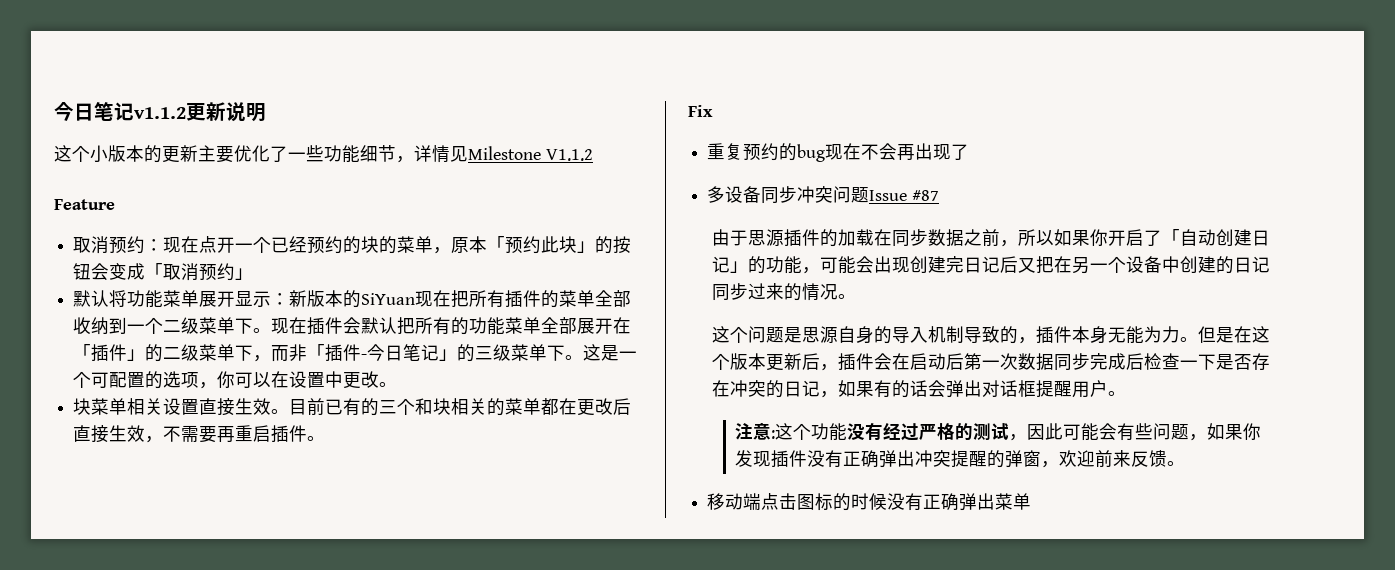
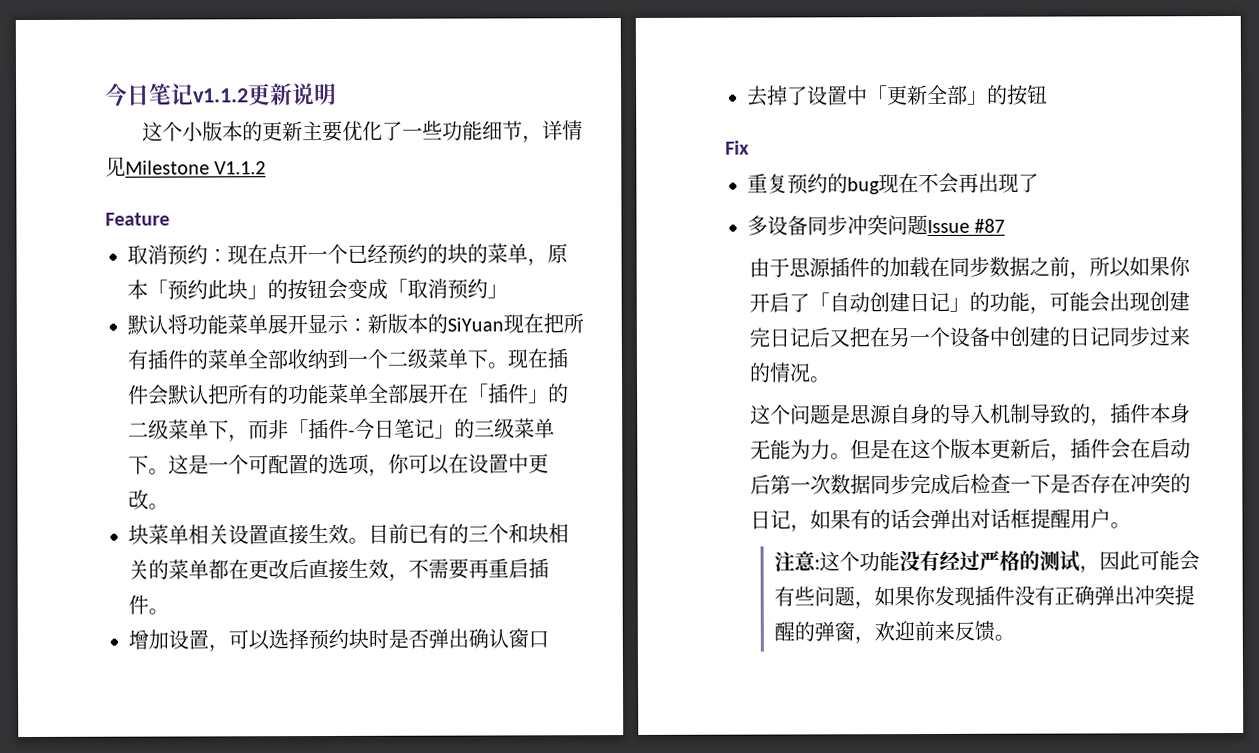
(326, 438) none -> [128,628,549,653] [747,84,1048,107] // 增加设置，可以选择预约块时是否弹出确认窗口 // 去掉了设置中「更新全部」的按钮
[707,493,1032,511] // 移动端点击图标的时候没有正确弹出菜单 -> (1016, 637) none

